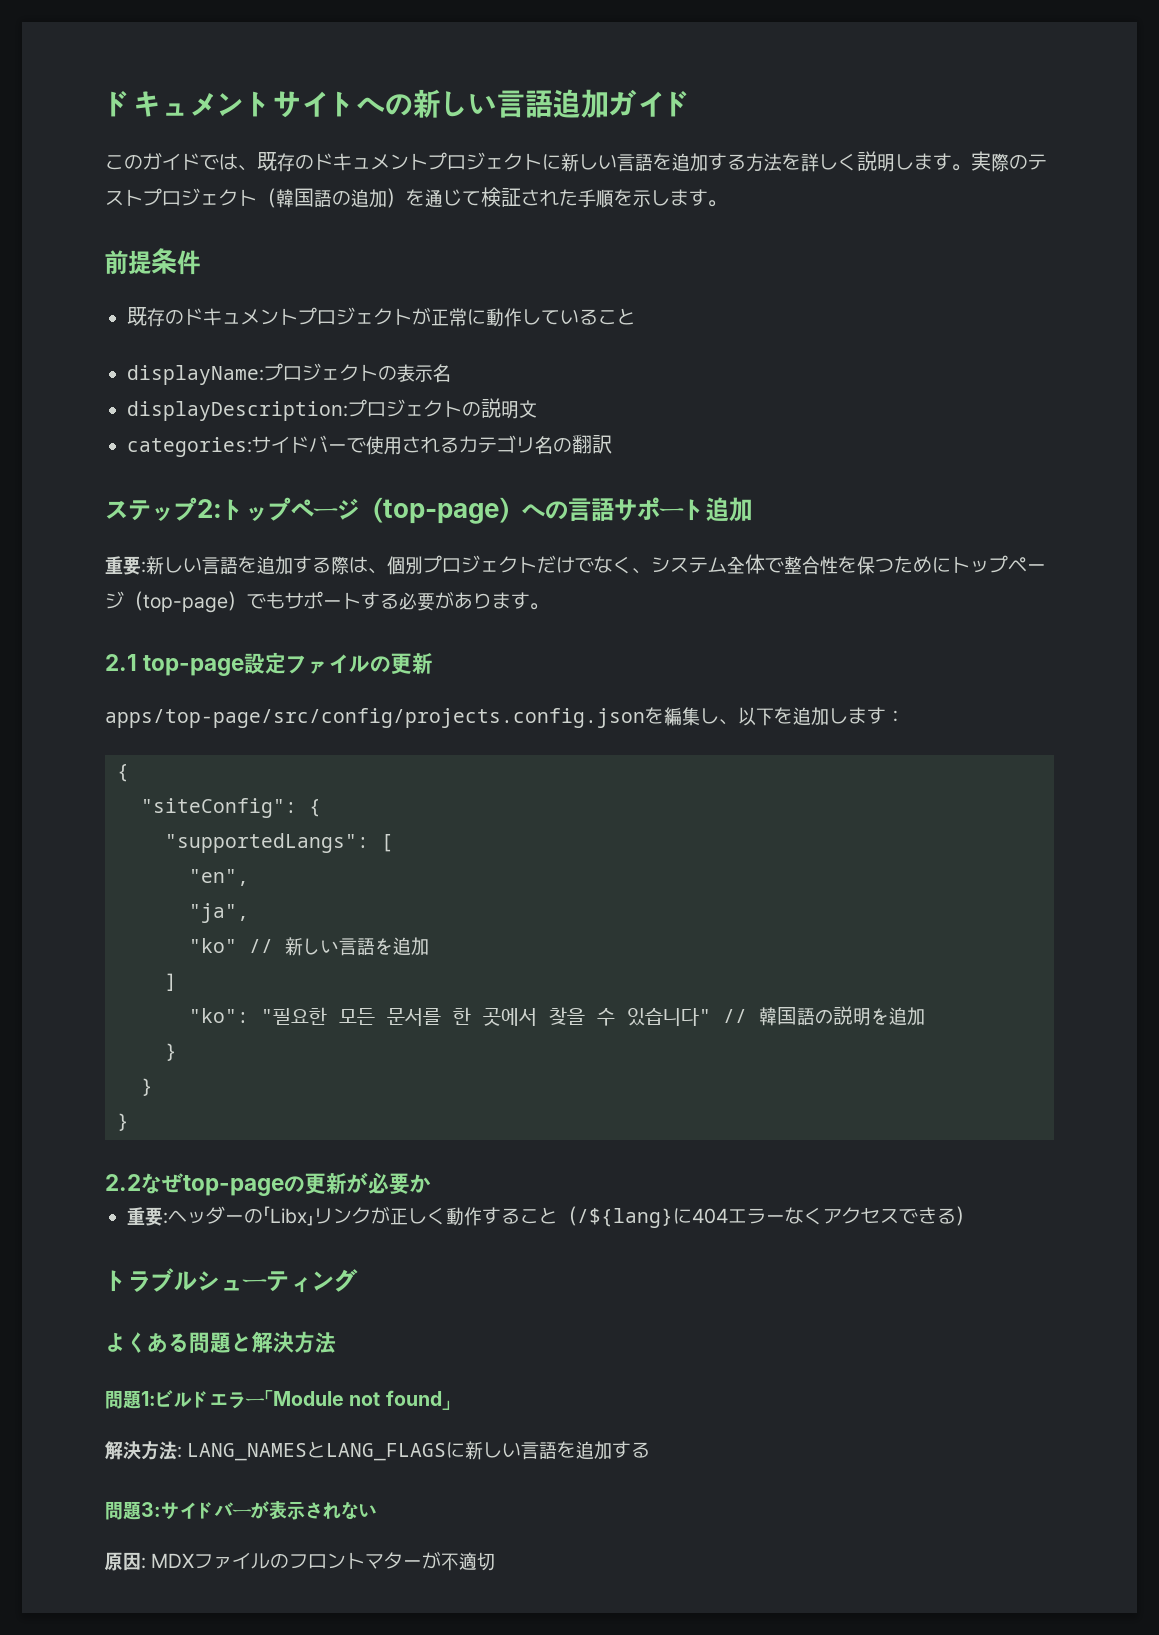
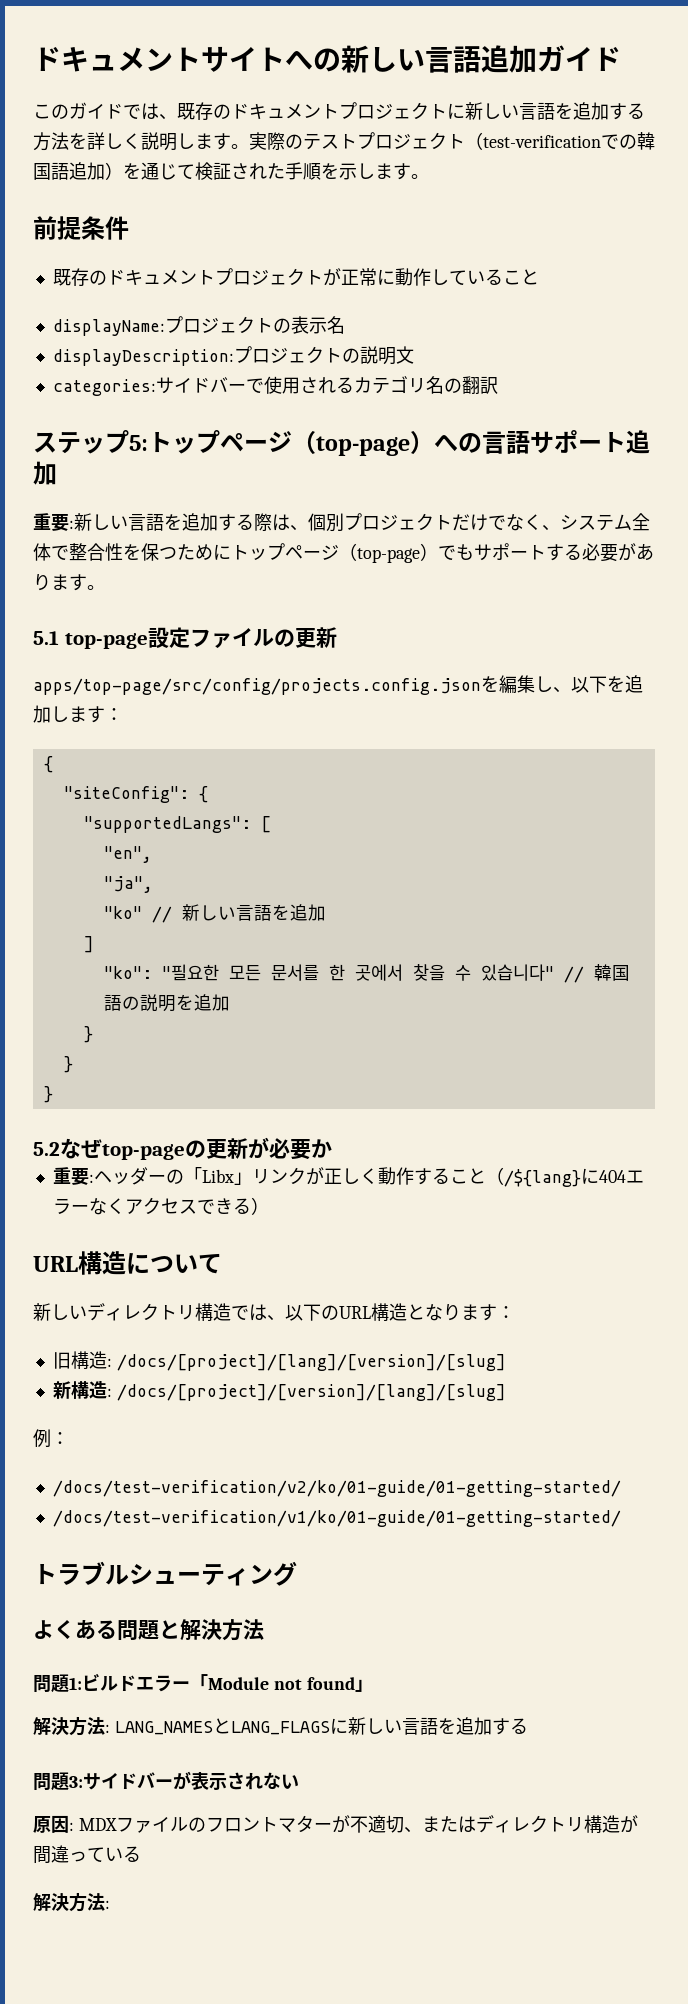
[276,188,351,208] 韓国語の -> [483,132,655,150] [33,162,69,180] test-verificationでの韓国語
[197,499,222,518] 2: -> [129,435,148,451] 5:
[105,654,137,671] 2.1 -> [33,631,59,645] 5.1
[105,1174,141,1191] 2.2 -> [33,1142,60,1156] 5.2
(975, 1216) none -> [33,1251,222,1275] [33,1303,515,1321] [52,1351,506,1371] [52,1381,506,1401] [33,1429,69,1448] [52,1480,621,1497] [52,1510,621,1527] // URL構造について // 新しいディレクトリ構造では、以下のURL構造となります： // 旧構造: /docs/[project]/[lang]/[version]/[slug] // 新構造: /docs/[project]/[version]/[lang]/[slug] // 例： // /docs/test-verification/v2/ko/01-guide/01-getting-started/ // /docs/test-verification/v1/ko/01-guide/01-getting-started/
(496, 1561) none -> [403,1815,638,1833] [33,1845,141,1864] [33,1892,110,1912] 、またはディレクトリ構造が間違っている // 解決方法:

